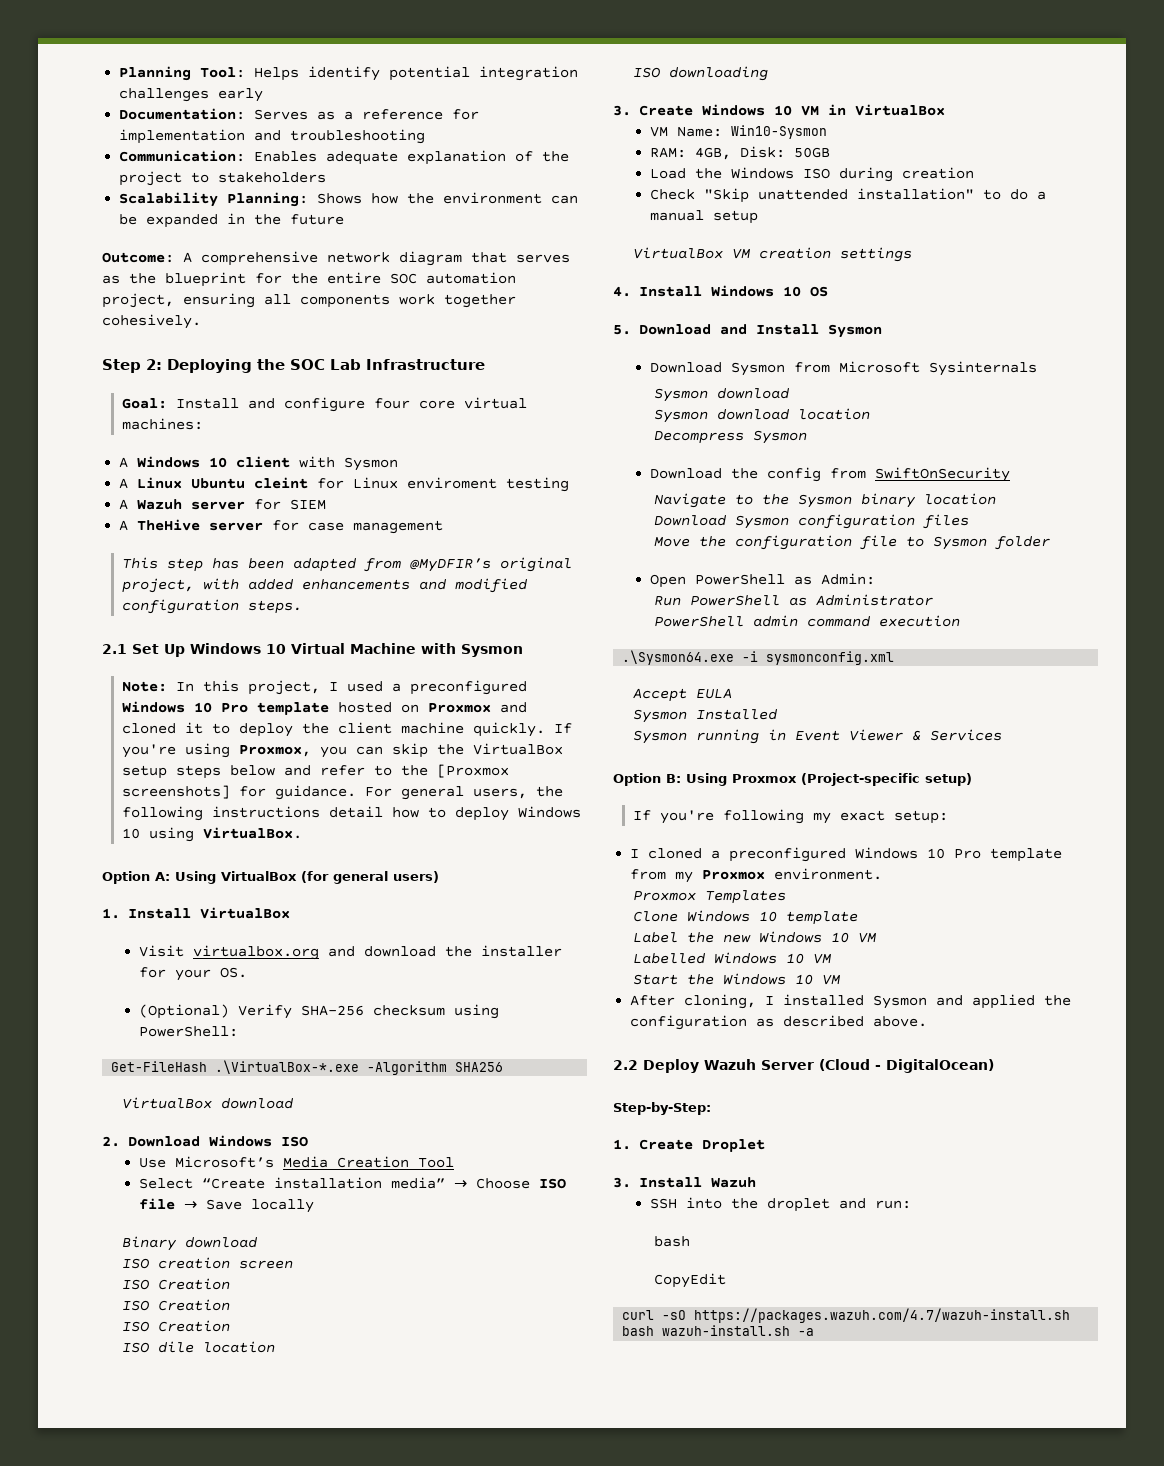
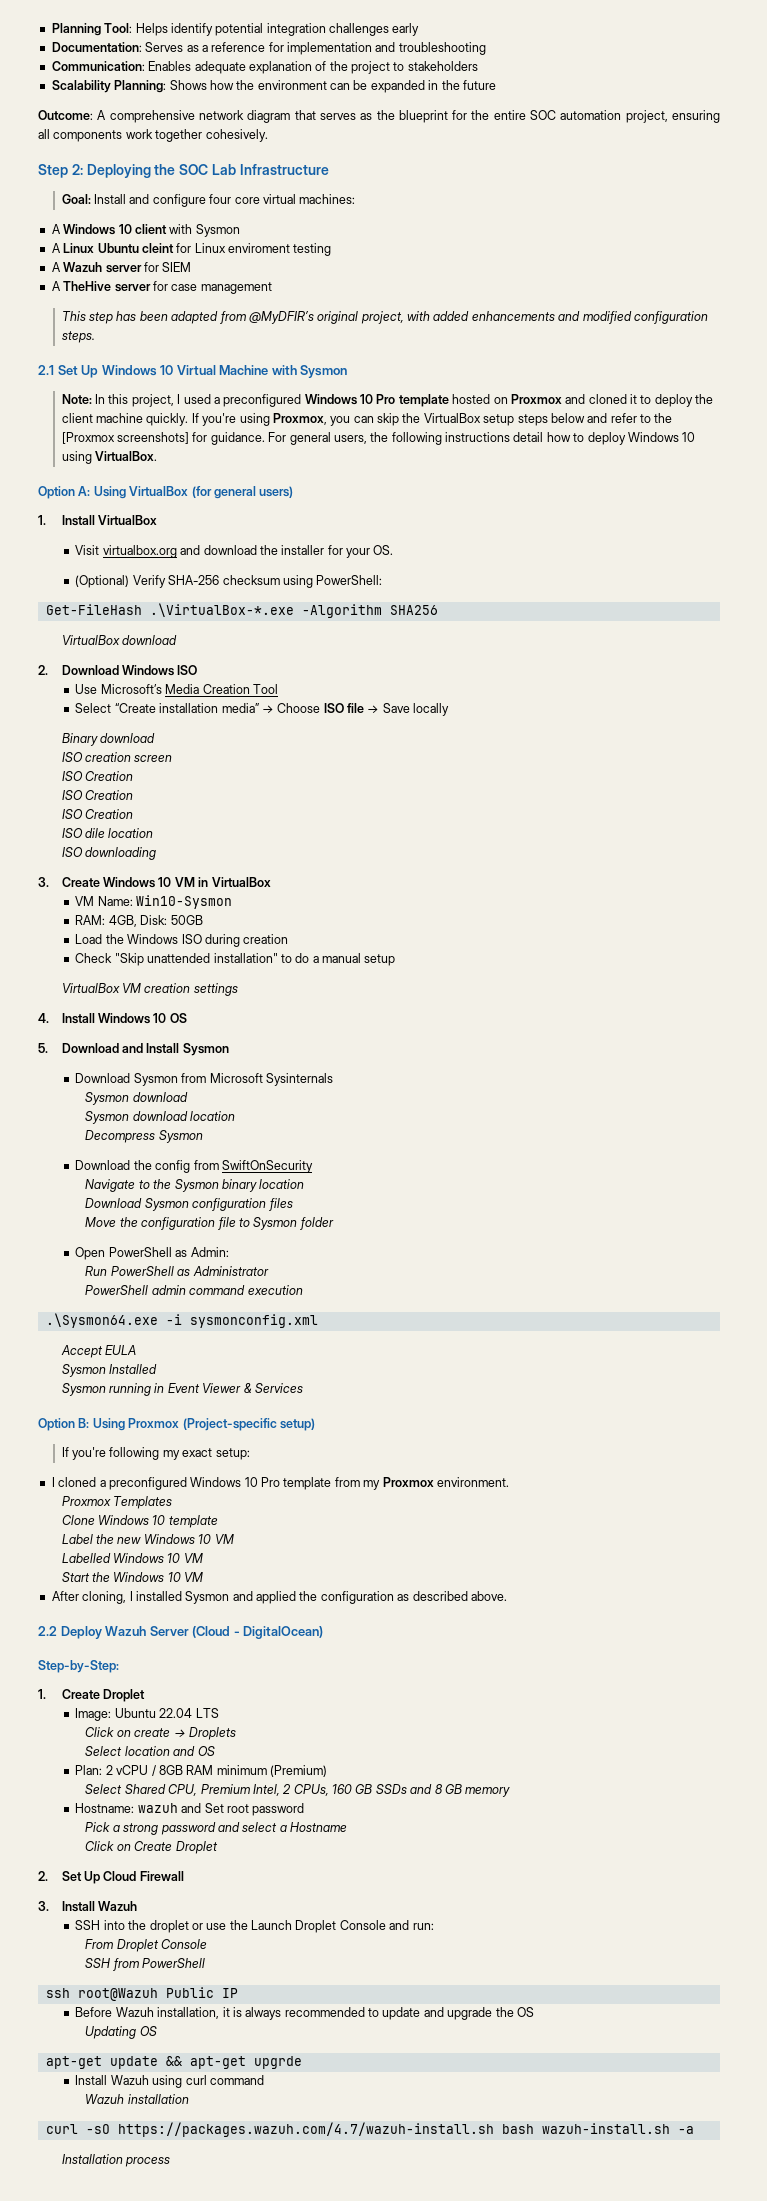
(765, 1145) none -> [75,1708,219,1721] [85,1727,236,1740] [85,1746,215,1756] [75,1765,328,1777] [85,1784,511,1797] [75,1803,305,1816] [85,1822,348,1835] [85,1841,218,1854] [38,1871,184,1884] // Image: Ubuntu 22.04 LTS // Click on create → Droplets // Select location and OS // Plan: 2 vCPU / 8GB RAM minimum (Premium) // Select Shared CPU, Premium Intel, 2 CPUs, 160 GB SSDs and 8 GB memory // Hostname: wazuh and Set root password // Pick a strong password and select a Hostname // Click on Create Droplet // 2. Set Up Cloud Firewall
[839,1198,912,1209] [653,1236,690,1247] [653,1273,726,1288] and run: // bash // CopyEdit -> [191,1920,434,1933] [85,1939,208,1952] [85,1958,206,1971] [45,1987,238,2001] [75,2007,534,2020] [85,2026,157,2039] [45,2056,302,2069] [75,2075,264,2088] [85,2094,189,2104] or use the Launch Droplet Console and run: // From Droplet Console // SSH from PowerShell // ssh root@Wazuh Public IP // Before Wazuh installation, it is always recommended to update and upgrade the OS // Updating OS // apt-get update && apt-get upgrde // Install Wazuh using curl command // Wazuh installation
(815, 1332) none -> [61,2154,171,2167] // Installation process

